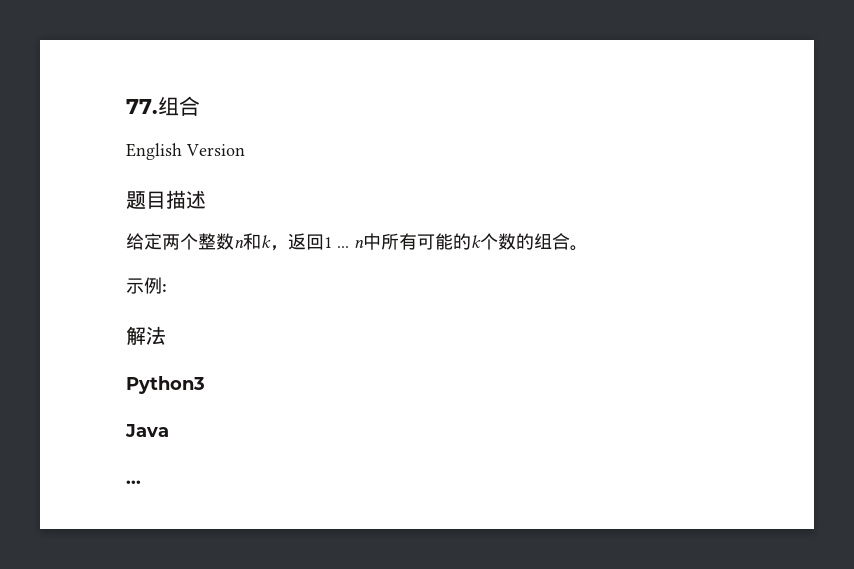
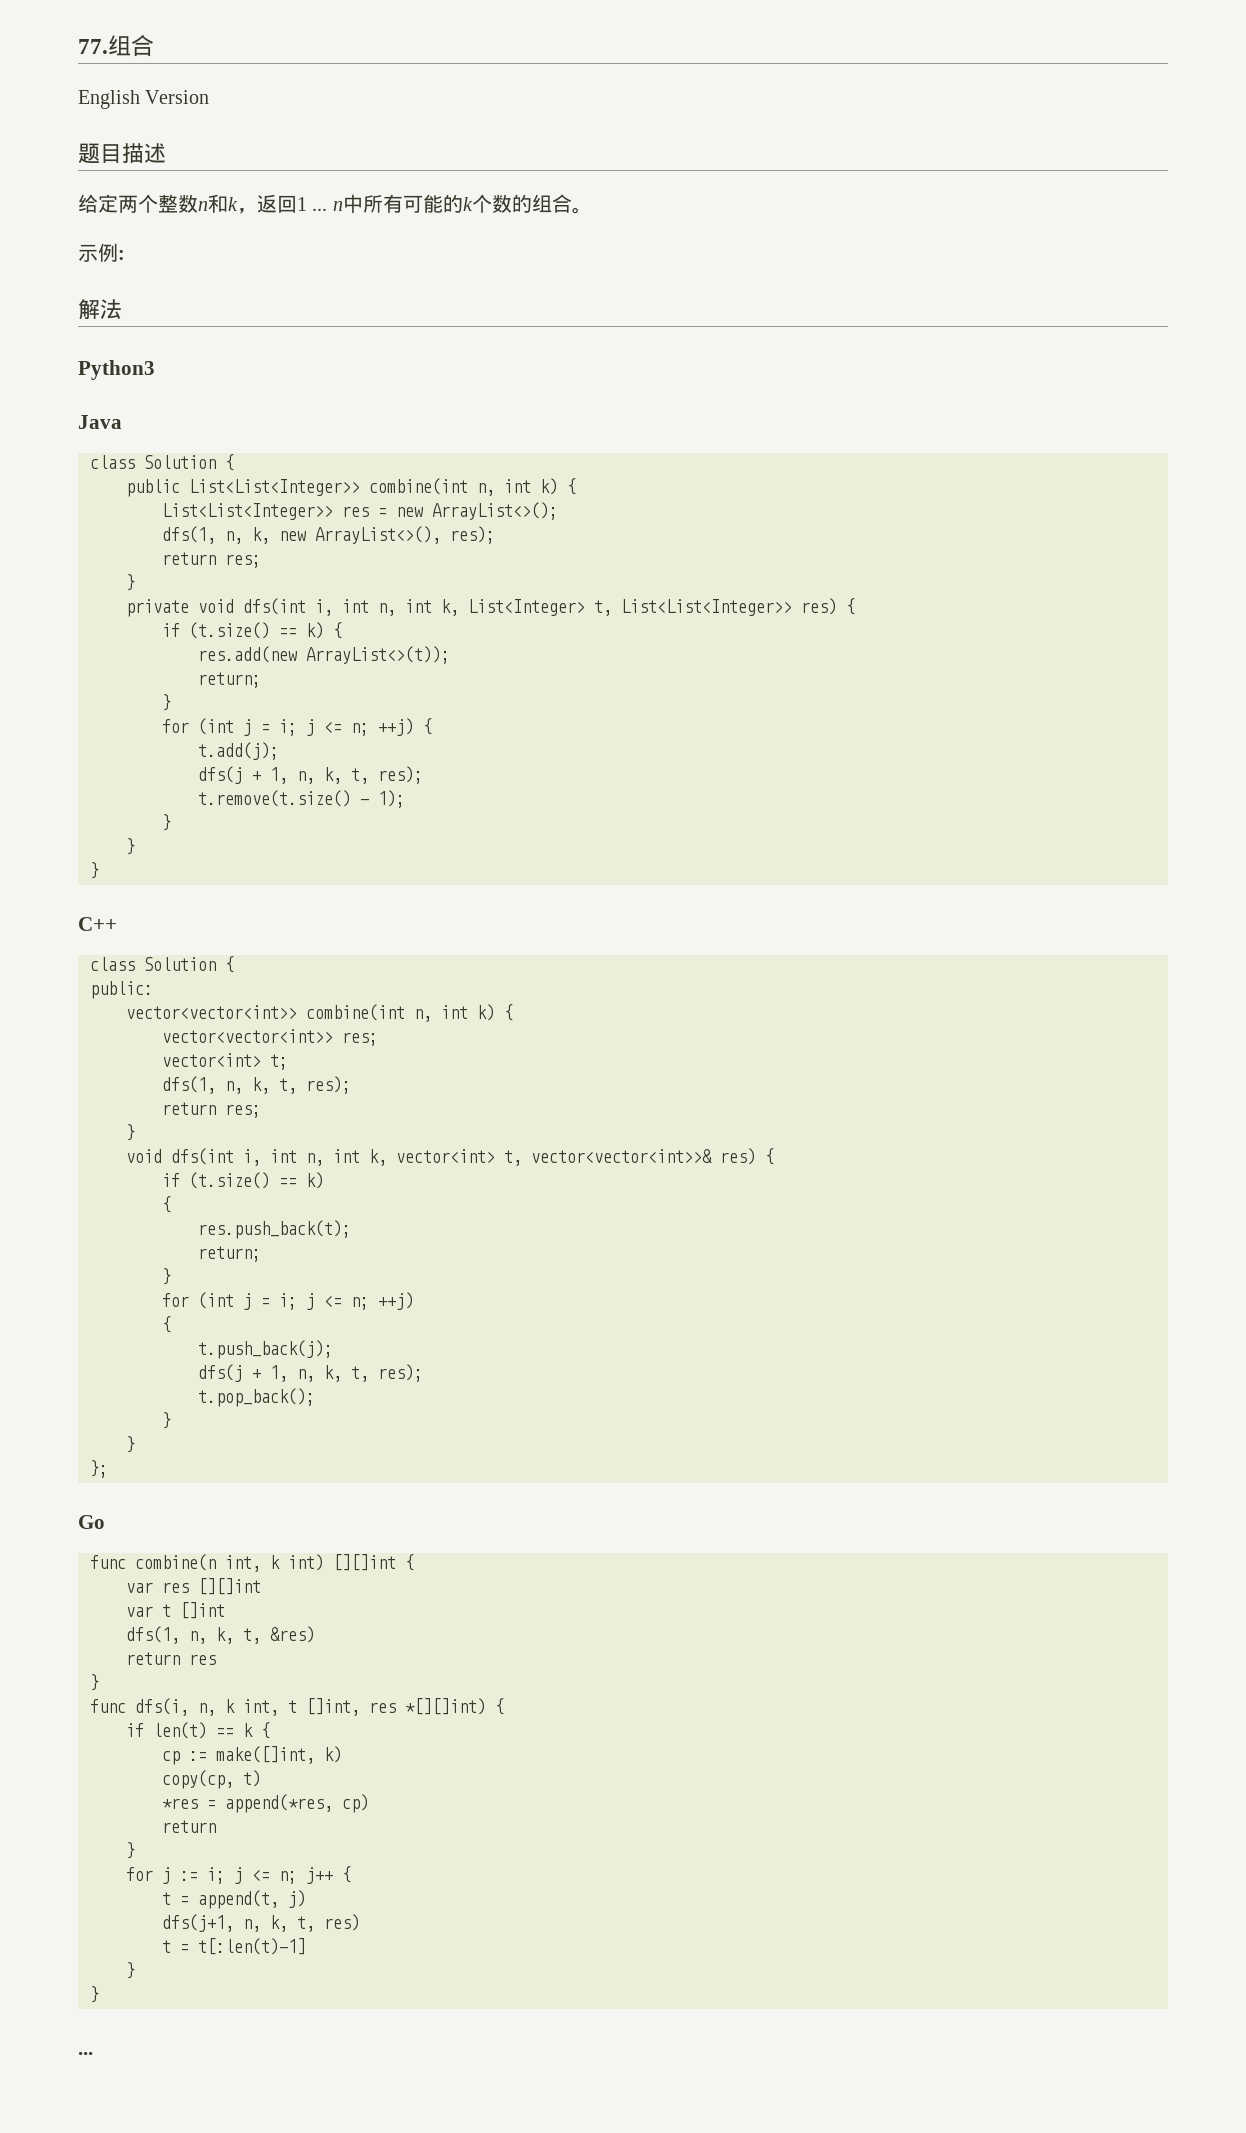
(169, 430) none -> [90,454,234,471] [126,478,576,497] [162,502,558,520] [162,526,495,544] [162,552,261,568] [126,574,135,591] [126,598,855,617] [162,622,342,639] [198,646,450,664] [198,672,261,688] [162,694,171,711] [162,718,432,736] [198,742,279,760] [198,766,423,784] [198,790,405,808] [162,814,171,831] [126,838,135,855] [90,862,99,879] [78,917,117,931] [90,956,234,973] [90,981,153,999] [126,1004,513,1022] [162,1029,378,1046] [162,1053,288,1070] [162,1076,351,1094] [162,1102,261,1118] [126,1124,135,1141] [126,1148,774,1166] [162,1172,324,1189] [162,1196,171,1213] [198,1220,351,1239] [198,1246,261,1262] [162,1268,171,1285] [162,1292,414,1310] [162,1316,171,1333] [198,1340,333,1359] [198,1364,423,1382] [198,1388,315,1407] [162,1412,171,1429] [126,1436,135,1453] [90,1460,108,1478] [78,1515,105,1529] [90,1554,414,1572] [126,1578,261,1595] [126,1602,225,1619] [126,1626,315,1644] [126,1652,216,1665] [90,1674,99,1691] [90,1698,504,1716] [126,1722,270,1739] [162,1746,342,1765] [162,1770,261,1789] [162,1794,369,1813] [162,1820,216,1833] [126,1842,135,1859] [126,1866,351,1884] [162,1890,306,1909] [162,1914,360,1932] [162,1938,306,1955] [126,1962,135,1979] [90,1986,99,2003] // class Solution { // public List<List<Integer>> combine(int n, int k) { // List<List<Integer>> res = new ArrayList<>(); // dfs(1, n, k, new ArrayList<>(), res); // return res; // } // private void dfs(int i, int n, int k, List<Integer> t, List<List<Integer>> res) { // if (t.size() == k) { // res.add(new ArrayList<>(t)); // return; // } // for (int j = i; j <= n; ++j) { // t.add(j); // dfs(j + 1, n, k, t, res); // t.remove(t.size() - 1); // } // } // } // C++ // class Solution { // public: // vector<vector<int>> combine(int n, int k) { // vector<vector<int>> res; // vector<int> t; // dfs(1, n, k, t, res); // return res; // } // void dfs(int i, int n, int k, vector<int> t, vector<vector<int>>& res) { // if (t.size() == k) // { // res.push_back(t); // return; // } // for (int j = i; j <= n; ++j) // { // t.push_back(j); // dfs(j + 1, n, k, t, res); // t.pop_back(); // } // } // }; // Go // func combine(n int, k int) [][]int { // var res [][]int // var t []int // dfs(1, n, k, t, &res) // return res // } // func dfs(i, n, k int, t []int, res *[][]int) { // if len(t) == k { // cp := make([]int, k) // copy(cp, t) // *res = append(*res, cp) // return // } // for j := i; j <= n; j++ { // t = append(t, j) // dfs(j+1, n, k, t, res) // t = t[:len(t)-1] // } // }

